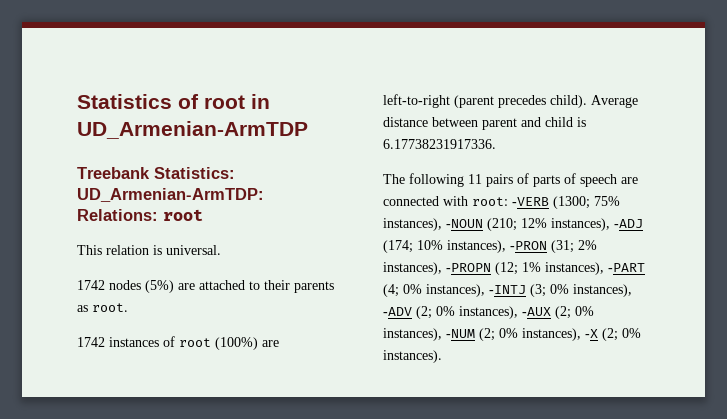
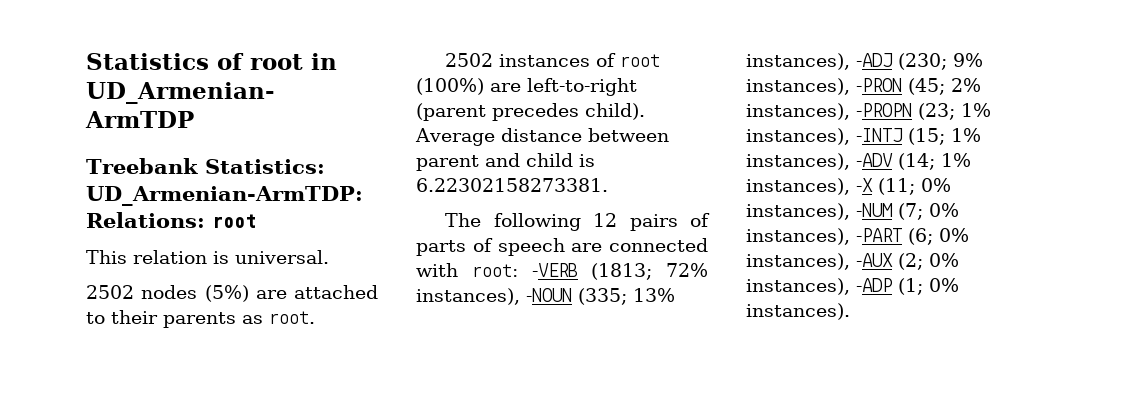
[77,280,105,290] 1742 -> [86,285,134,299] 2502
[77,337,105,347] 1742 -> [445,53,494,67] 2502
[383,139,496,149] 6.17738231917336. -> [416,178,608,192] 6.22302158273381.
[468,174,482,184] 11 -> [593,213,618,227] 12
[553,196,620,209] [383,218,643,231] [383,240,443,253] (1300; 75% instances), -NOUN (210; 12% instances), -ADJ (174; 10% -> [591,263,708,280] [416,288,675,305] [746,53,983,70] (1813; 72% instances), -NOUN (335; 13% instances), -ADJ (230; 9%
[551,240,574,253] (31; -> [908,78,945,95] (45;
[495,262,645,275] [383,284,632,297] [383,306,432,319] (12; 1% instances), -PART (4; 0% instances), -INTJ (3; 0% instances), -ADV (2; -> [918,103,991,120] [746,128,981,145] [746,153,971,170] [746,178,951,195] [746,203,959,220] [746,228,933,245] (23; 1% instances), -INTJ (15; 1% instances), -ADV (14; 1% instances), -X (11; 0% instances), -NUM (7; 0% instances), -PART (6;
[446,328,618,341] -NUM (2; 0% instances), -X (2; -> [856,278,923,295] -ADP (1;

